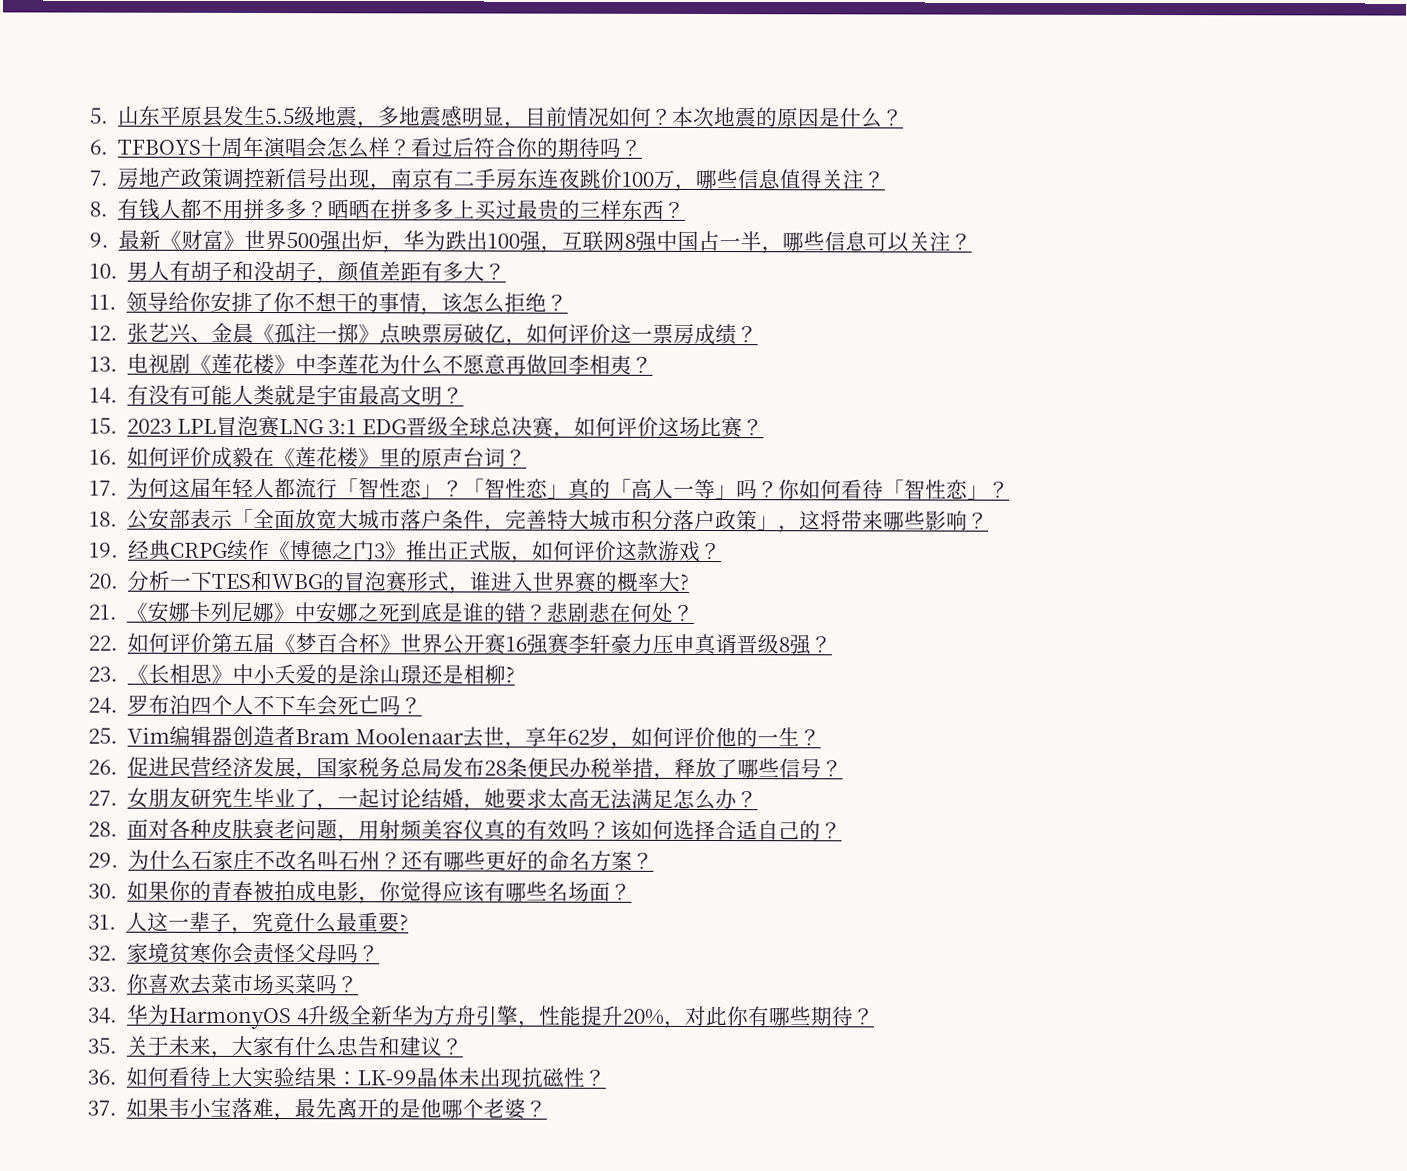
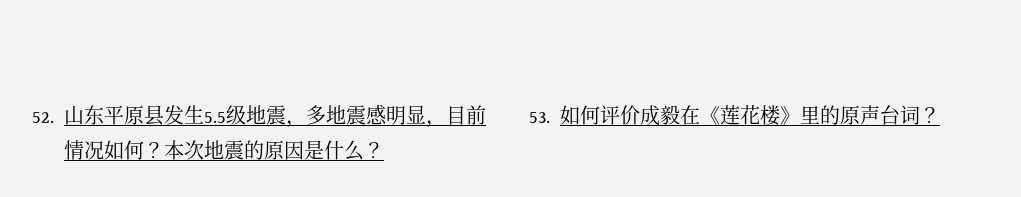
[90,107,109,124] 5. -> [32,112,54,123] 52.
[89,136,644,159] [89,167,886,192] [89,198,686,221] [89,229,973,255] [89,260,507,285] [89,291,569,316] [89,322,759,347] [89,353,654,376] [89,384,465,406] [89,415,764,440] [89,449,118,465] 6. TFBOYS十周年演唱会怎么样？看过后符合你的期待吗？ // 7.房地产政策调控新信号出现，南京有二手房东连夜跳价100万，哪些信息值得关注？ // 8.有钱人都不用拼多多？晒晒在拼多多上买过最贵的三样东西？ // 9.最新《财富》世界500强出炉，华为跌出100强，互联网8强中国占一半，哪些信息可以关注？ // 10.男人有胡子和没胡子，颜值差距有多大？ // 11.领导给你安排了你不想干的事情，该怎么拒绝？ // 12.张艺兴、金晨《孤注一掷》点映票房破亿，如何评价这一票房成绩？ // 13.电视剧《莲花楼》中李莲花为什么不愿意再做回李相夷？ // 14.有没有可能人类就是宇宙最高文明？ // 15. 2023 LPL冒泡赛LNG 3:1 EDG晋级全球总决赛，如何评价这场比赛？ // 16. -> [529,112,550,123] 53.
[89,477,1011,500] [89,508,990,534] [89,539,723,564] [88,570,691,595] [88,601,695,624] [88,632,833,656] [88,663,516,685] [88,694,423,717] [88,725,821,750] [88,756,844,781] [88,787,759,812] [88,817,843,843] [88,849,655,871] [88,880,633,905] [88,911,410,935] [88,942,381,965] [88,973,360,996] [88,1004,875,1030] [87,1035,464,1059] [87,1066,607,1089] [87,1097,548,1122] // 17.为何这届年轻人都流行「智性恋」？「智性恋」真的「高人一等」吗？你如何看待「智性恋」？ // 18.公安部表示「全面放宽大城市落户条件，完善特大城市积分落户政策」，这将带来哪些影响？ // 19.经典CRPG续作《博德之门3》推出正式版，如何评价这款游戏？ // 20.分析一下TES和WBG的冒泡赛形式，谁进入世界赛的概率大? // 21.《安娜卡列尼娜》中安娜之死到底是谁的错？悲剧悲在何处？ // 22.如何评价第五届《梦百合杯》世界公开赛16强赛李轩豪力压申真谞晋级8强？ // 23.《长相思》中小夭爱的是涂山璟还是相柳? // 24.罗布泊四个人不下车会死亡吗？ // 25. Vim编辑器创造者Bram Moolenaar去世，享年62岁，如何评价他的一生？ // 26.促进民营经济发展，国家税务总局发布28条便民办税举措，释放了哪些信号？ // 27.女朋友研究生毕业了，一起讨论结婚，她要求太高无法满足怎么办？ // 28.面对各种皮肤衰老问题，用射频美容仪真的有效吗？该如何选择合适自己的？ // 29.为什么石家庄不改名叫石州？还有哪些更好的命名方案？ // 30.如果你的青春被拍成电影，你觉得应该有哪些名场面？ // 31.人这一辈子，究竟什么最重要? // 32.家境贫寒你会责怪父母吗？ // 33.你喜欢去菜市场买菜吗？ // 34.华为HarmonyOS 4升级全新华为方舟引擎，性能提升20%，对此你有哪些期待？ // 35.关于未来，大家有什么忠告和建议？ // 36.如何看待上大实验结果：LK-99晶体未出现抗磁性？ // 37.如果韦小宝落难，最先离开的是他哪个老婆？ -> (940, 115) none

